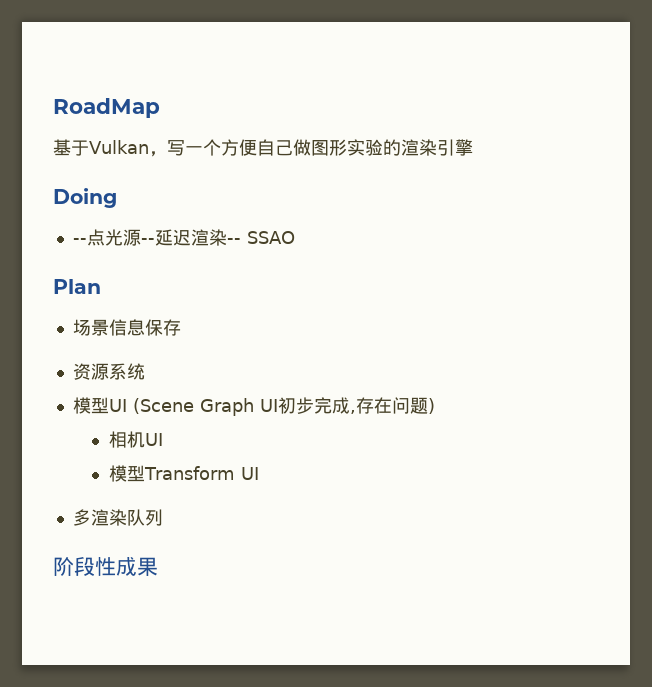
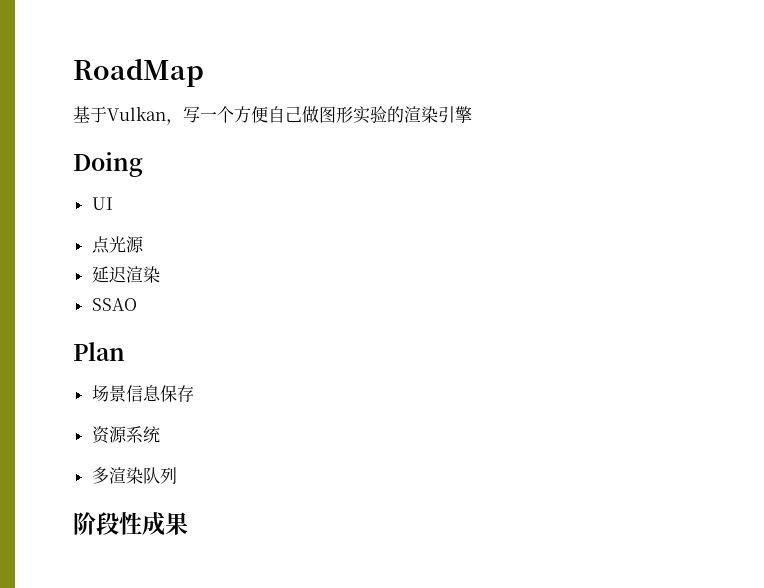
[72,238,87,244] -- -> [91,197,113,210] UI //
[140,238,155,244] -- -> (144, 244) //
[226,238,241,244] -- -> (160, 274) //
[72,397,435,416] [108,431,163,448] [108,465,260,482] // 模型UI (Scene Graph UI初步完成,存在问题) // 相机UI // 模型Transform UI -> (160, 434) none

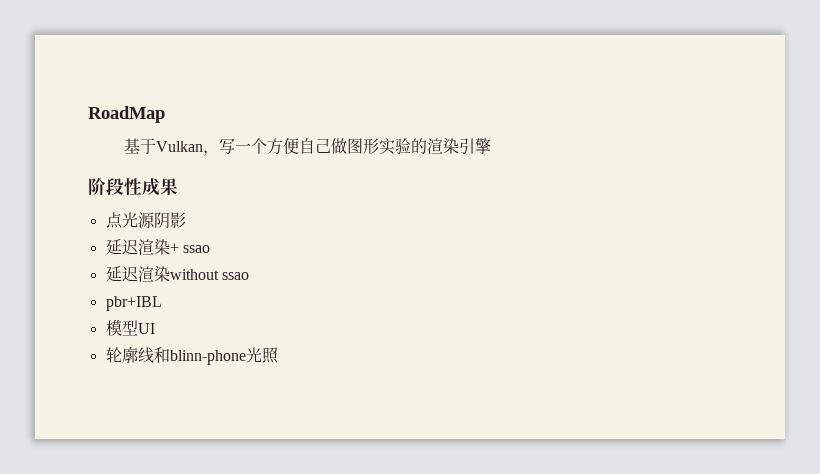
[73,152,143,177] [91,197,113,210] Doing // UI -> [88,178,178,196] 阶段性成果
[91,266,160,283] [91,298,137,311] [73,342,125,361] [91,385,194,402] [91,426,160,444] [91,467,177,484] [73,512,188,536] // 延迟渲染 // SSAO // Plan // 场景信息保存 // 资源系统 // 多渲染队列 // 阶段性成果 -> [153,212,186,228] [105,239,210,255] [105,266,249,282] [105,296,162,311] [105,319,155,336] [105,346,279,365] 阴影 // 延迟渲染+ ssao // 延迟渲染without ssao // pbr+IBL // 模型UI // 轮廓线和blinn-phone光照

